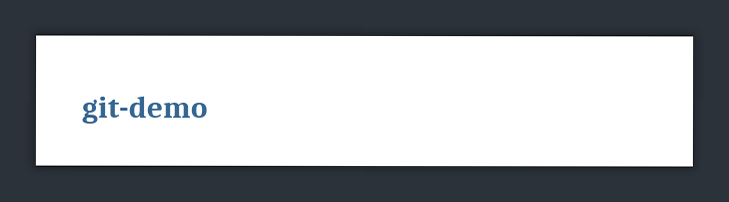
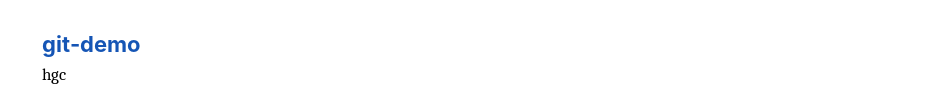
(208, 109) none -> [42,68,66,84] // hgc

